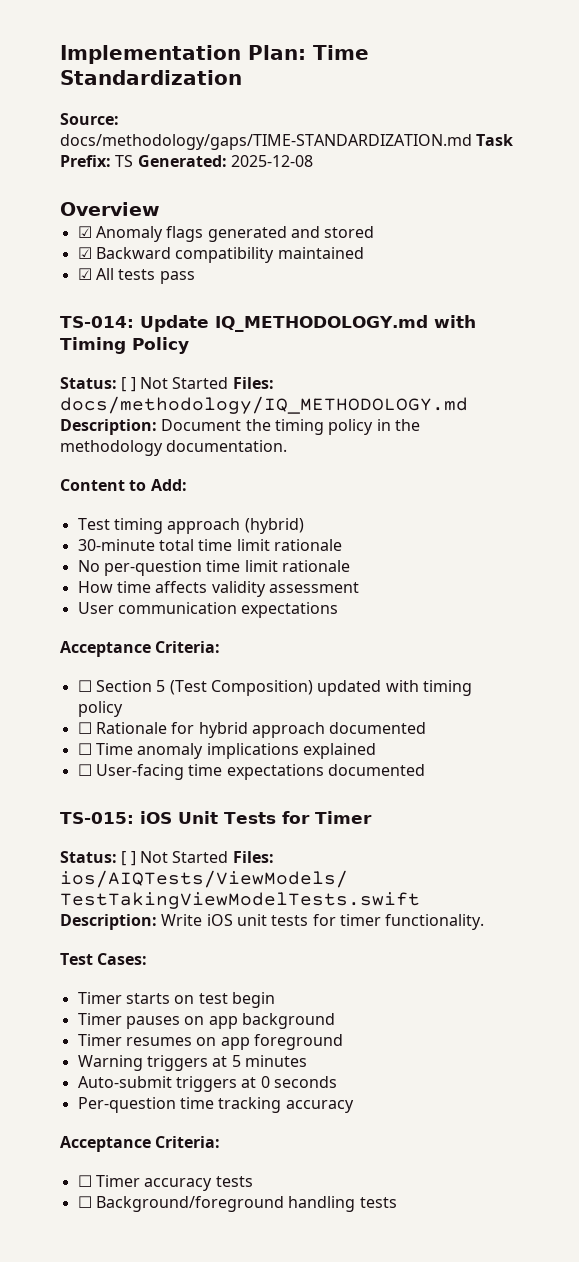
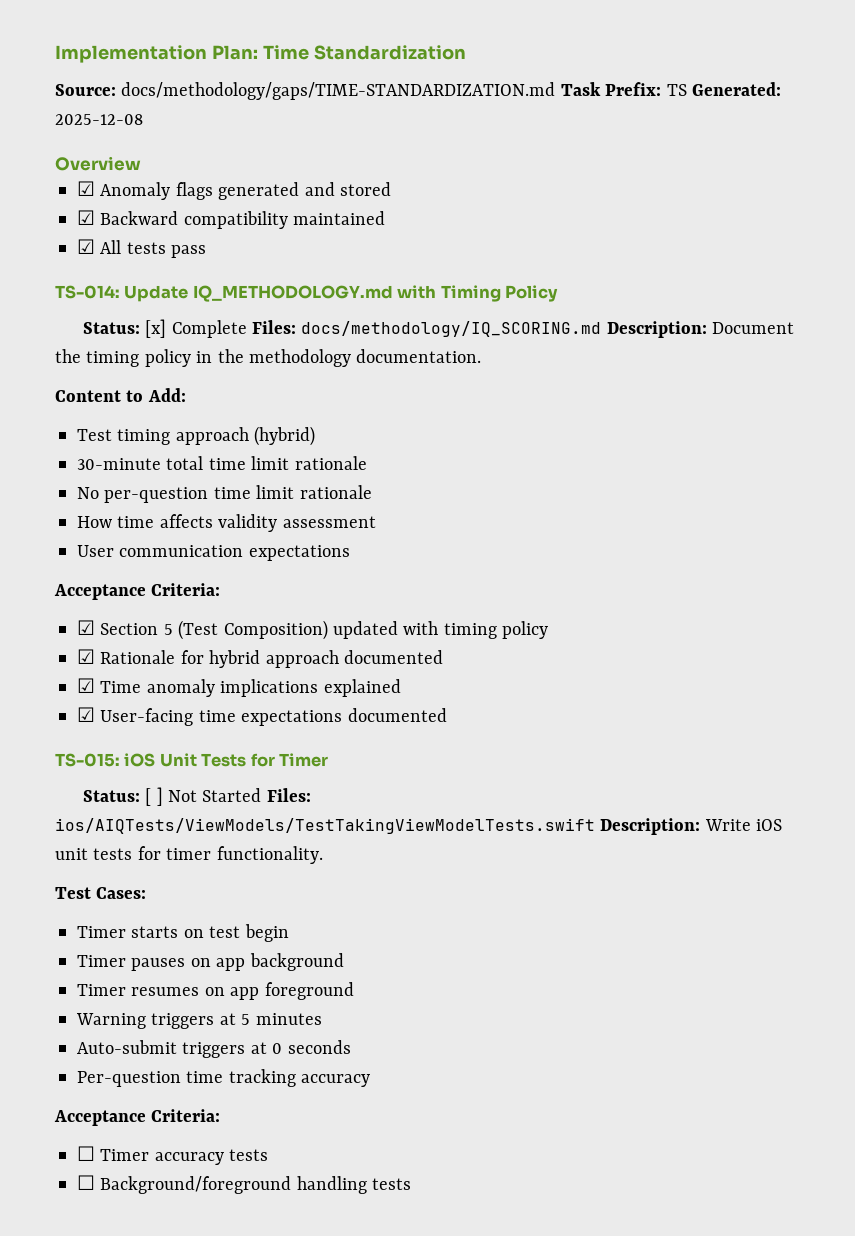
[121,377,274,392] [60,396,468,414] [ ] Not Started Files: docs/methodology/IQ_METHODOLOGY.md -> [145,319,602,338] [x] Complete Files: docs/methodology/IQ_SCORING.md
[77,680,92,692] ☐ -> [77,620,95,635] ☑
[77,722,92,734] ☐ -> [77,649,95,664] ☑
[77,743,92,755] ☐ -> [77,678,95,693] ☑
[77,764,92,776] ☐ -> [77,707,95,722] ☑

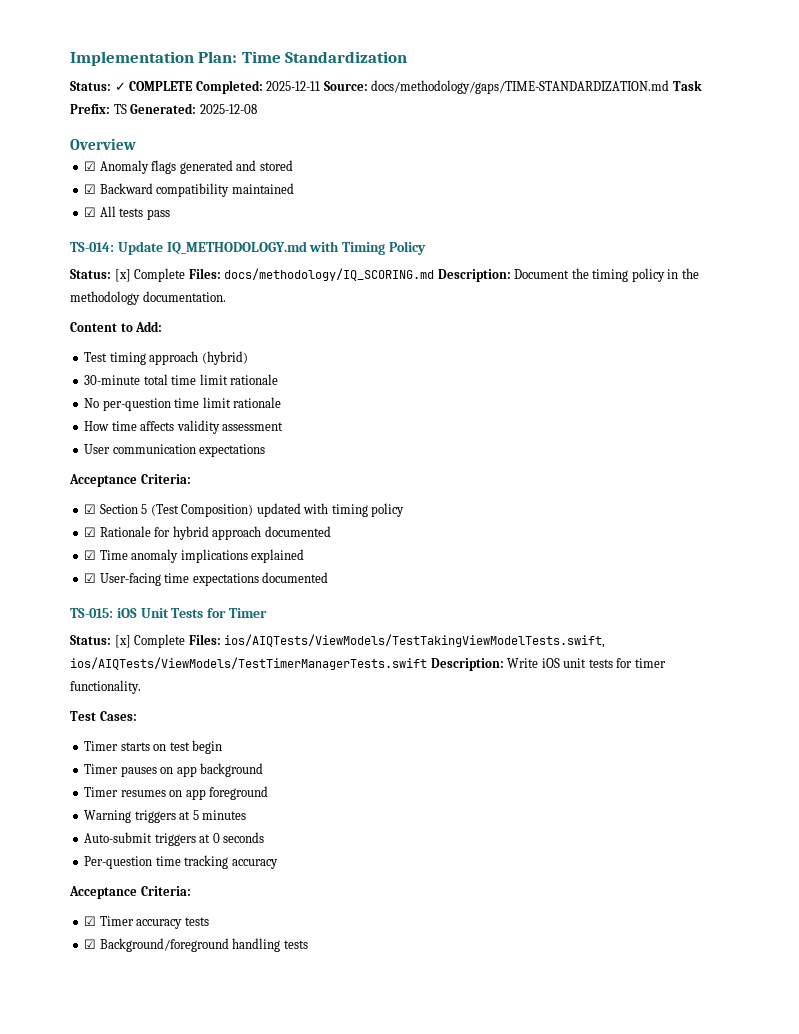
(466, 52) none -> [70,80,321,94] Status: ✓ COMPLETE Completed: 2025-12-11
[145,787,311,806] [55,818,595,834] [ ] Not Started Files: ios/AIQTests/ViewModels/TestTakingViewModelTests.swift -> [114,634,606,648] [70,657,427,670] [x] Complete Files: ios/AIQTests/ViewModels/TestTakingViewModelTests.swift, ios/AIQTests/ViewModels/TestTimerManagerTests.swift
[77,1146,95,1161] ☐ -> [84,916,97,926] ☑
[77,1175,95,1190] ☐ -> [84,939,97,949] ☑

